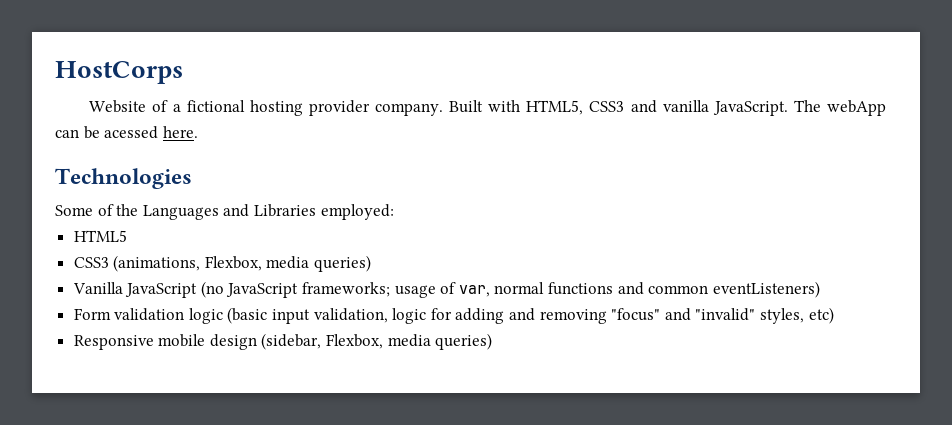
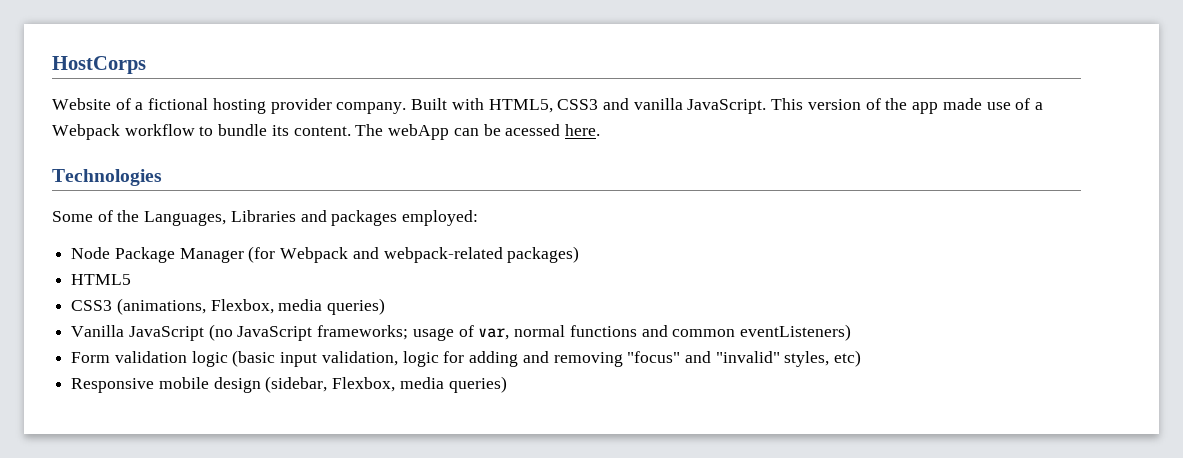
(788, 108) none -> [771,98,1043,114] [52,124,351,140] This version of the app made use of a Webpack workflow to bundle its content.
[142,204,394,220] Languages and Libraries employed: -> [144,210,479,226] [71,246,580,263] Languages, Libraries and packages employed: // Node Package Manager (for Webpack and webpack-related packages)

